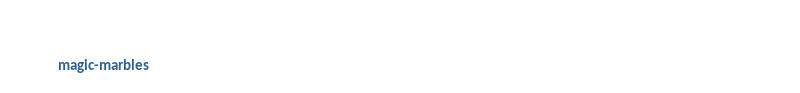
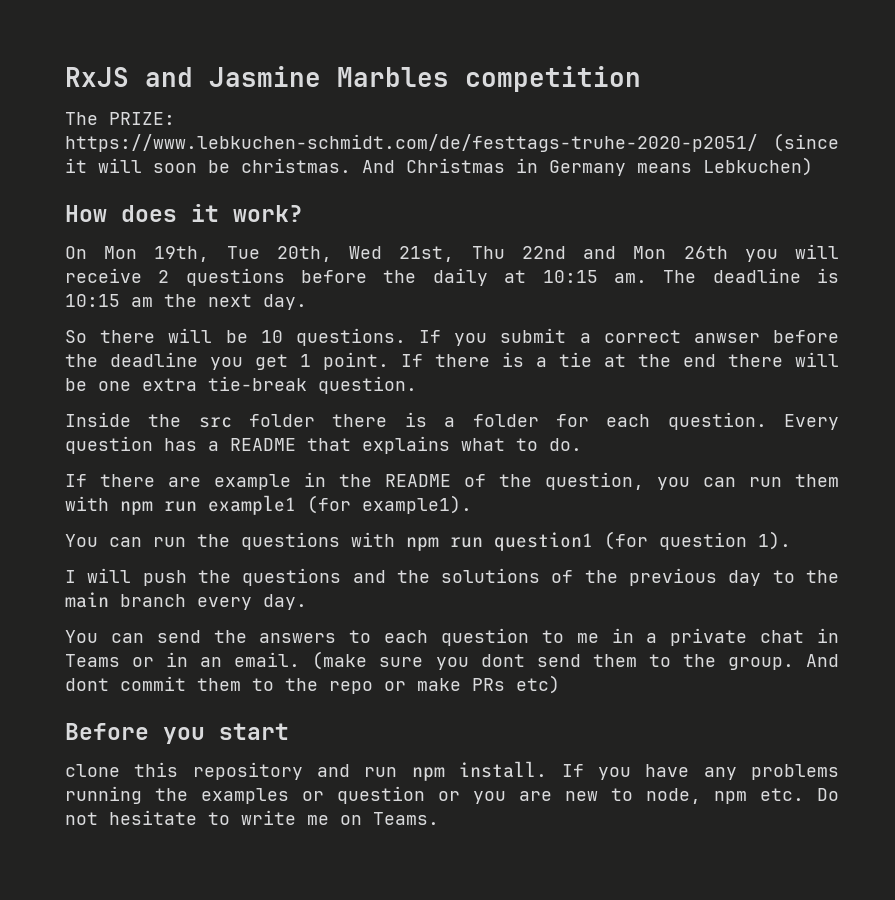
[58,59,149,73] magic-marbles -> [65,66,641,92] [65,112,175,125] [65,133,839,152] [65,157,813,176] [65,204,303,222] [65,244,840,262] [65,268,840,286] [65,294,307,310] [65,328,839,346] [65,352,839,370] [65,376,417,394] [65,412,840,430] [65,436,582,454] [65,472,839,490] [65,495,472,515] [65,531,791,551] [65,568,839,586] [65,592,307,610] [65,628,839,646] [65,651,839,670] [65,675,560,694] [65,723,289,744] [65,761,840,781] [65,786,839,804] [65,810,439,825] RxJS and Jasmine Marbles competition // The PRIZE: https://www.lebkuchen-schmidt.com/de/festtags-truhe-2020-p2051/ (since it will soon be christmas. And Christmas in Germany means Lebkuchen) // How does it work? // On Mon 19th, Tue 20th, Wed 21st, Thu 22nd and Mon 26th you will receive 2 questions before the daily at 10:15 am. The deadline is 10:15 am the next day. // So there will be 10 questions. If you submit a correct anwser before the deadline you get 1 point. If there is a tie at the end there will be one extra tie-break question. // Inside the src folder there is a folder for each question. Every question has a README that explains what to do. // If there are example in the README of the question, you can run them with npm run example1 (for example1). // You can run the questions with npm run question1 (for question 1). // I will push the questions and the solutions of the previous day to the main branch every day. // You can send the answers to each question to me in a private chat in Teams or in an email. (make sure you dont send them to the group. And dont commit them to the repo or make PRs etc) // Before you start // clone this repository and run npm install. If you have any problems running the examples or question or you are new to node, npm etc. Do not hesitate to write me on Teams.

